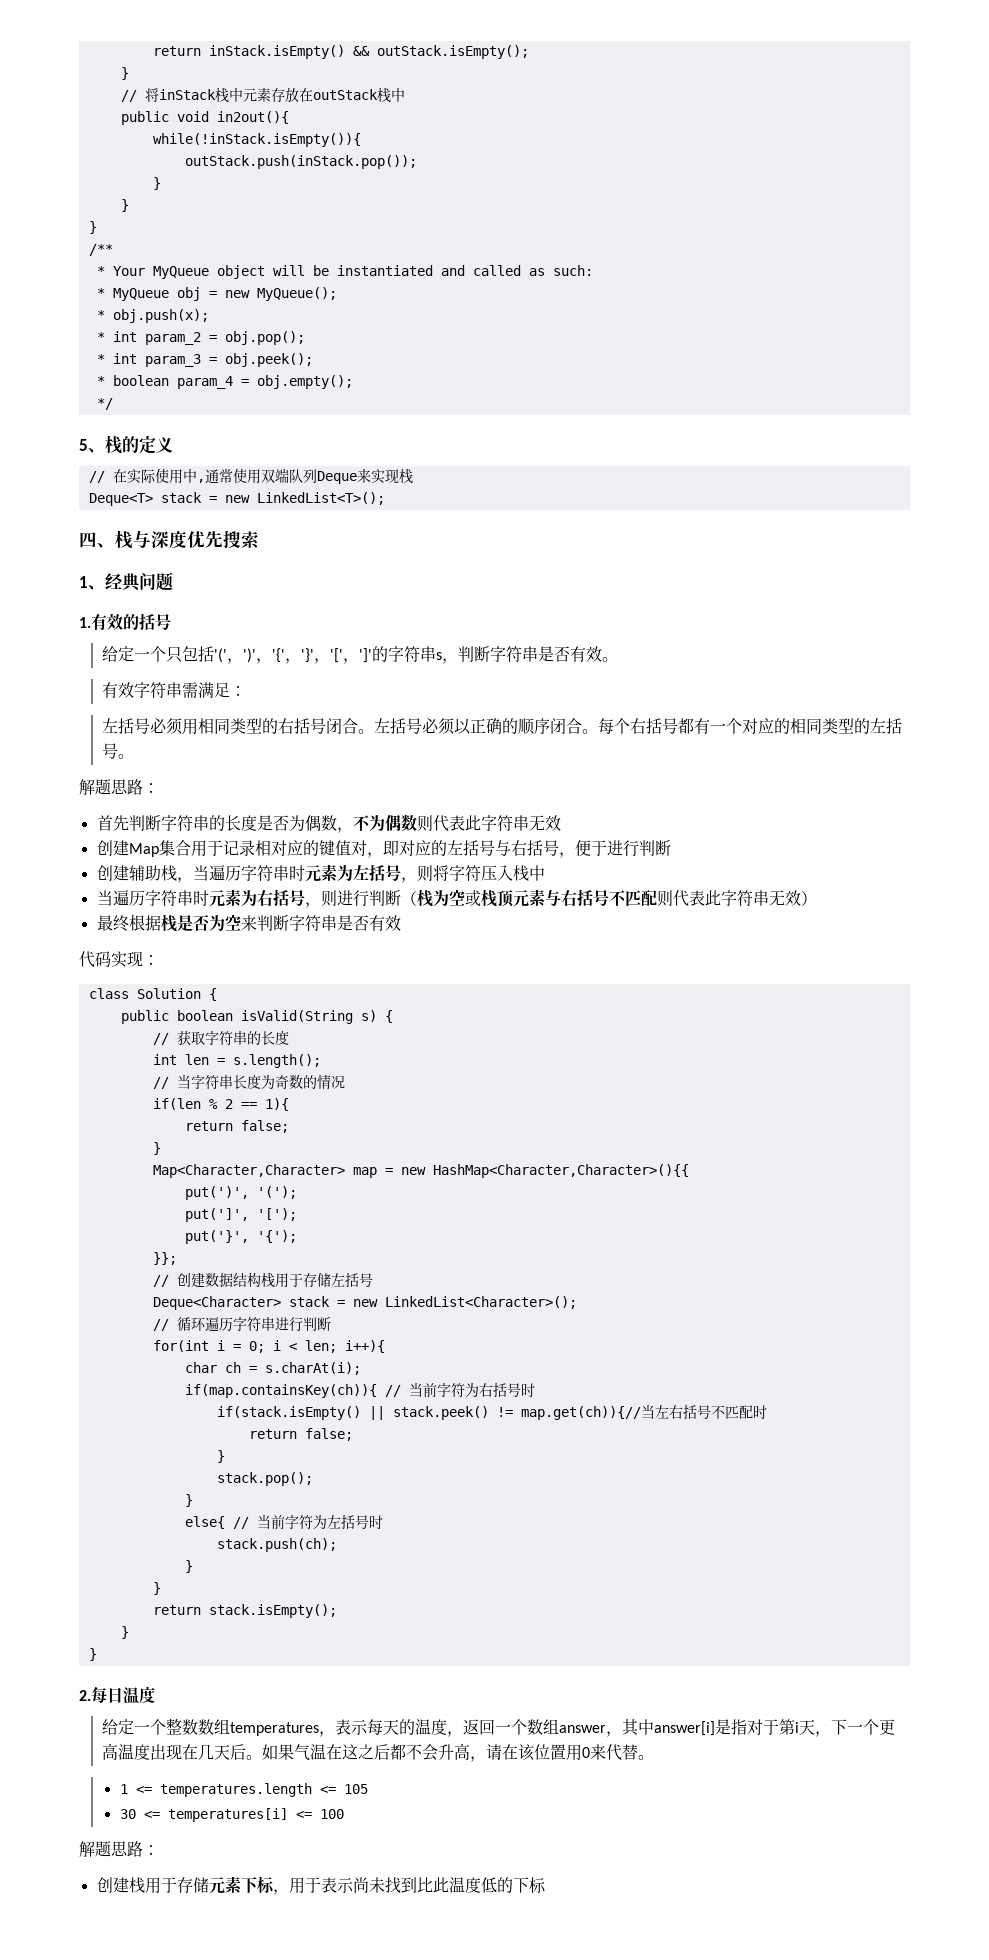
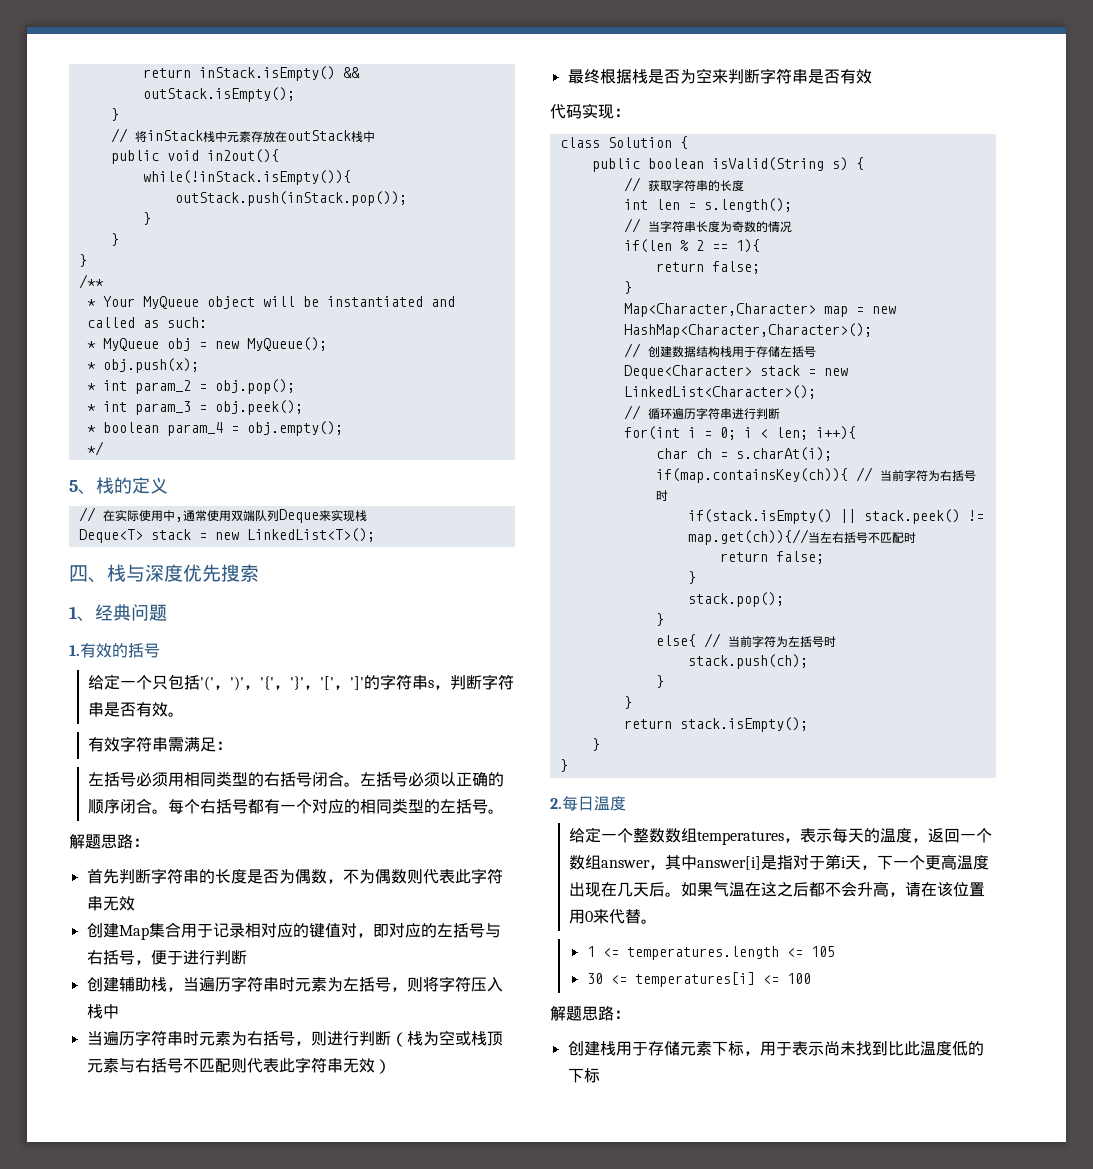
[432,1164,689,1178] [184,1186,297,1200] [184,1208,297,1222] [184,1230,297,1244] [152,1252,177,1265] HashMap<Character,Character>(){{ // put(')', '('); // put(']', '['); // put('}', '{'); // }}; -> [623,323,872,338] HashMap<Character,Character>();

